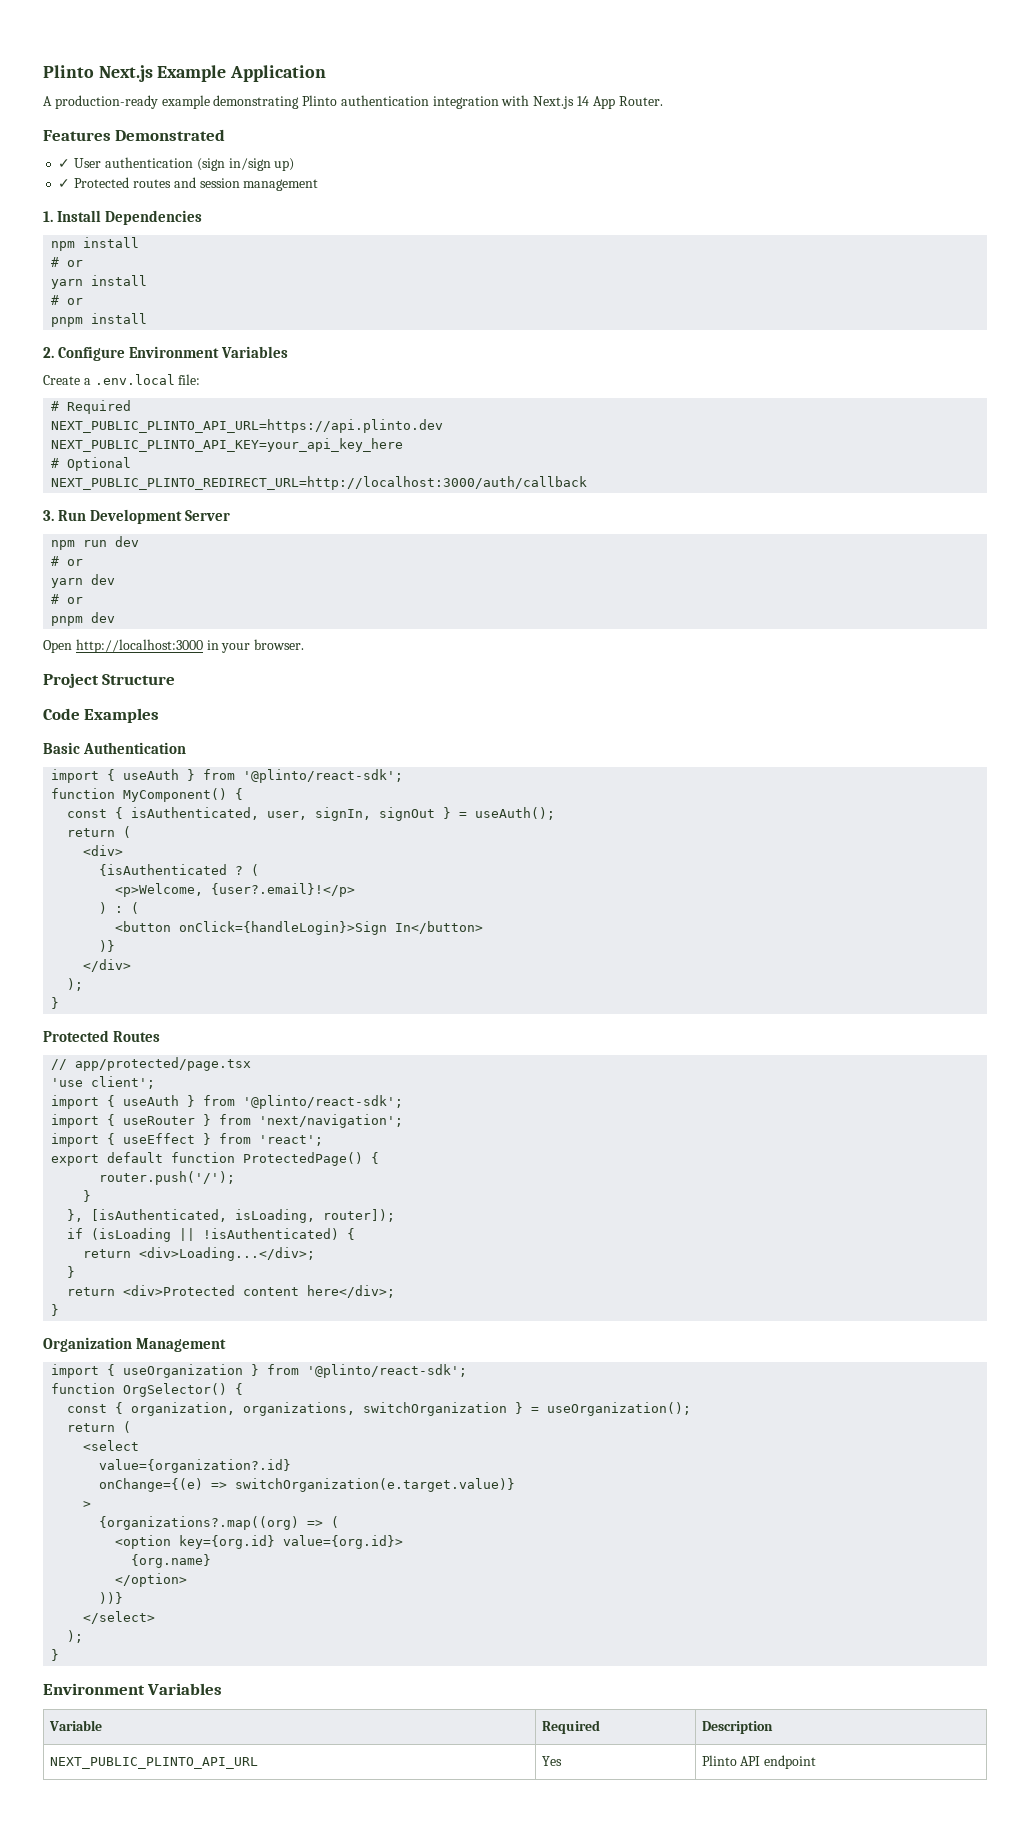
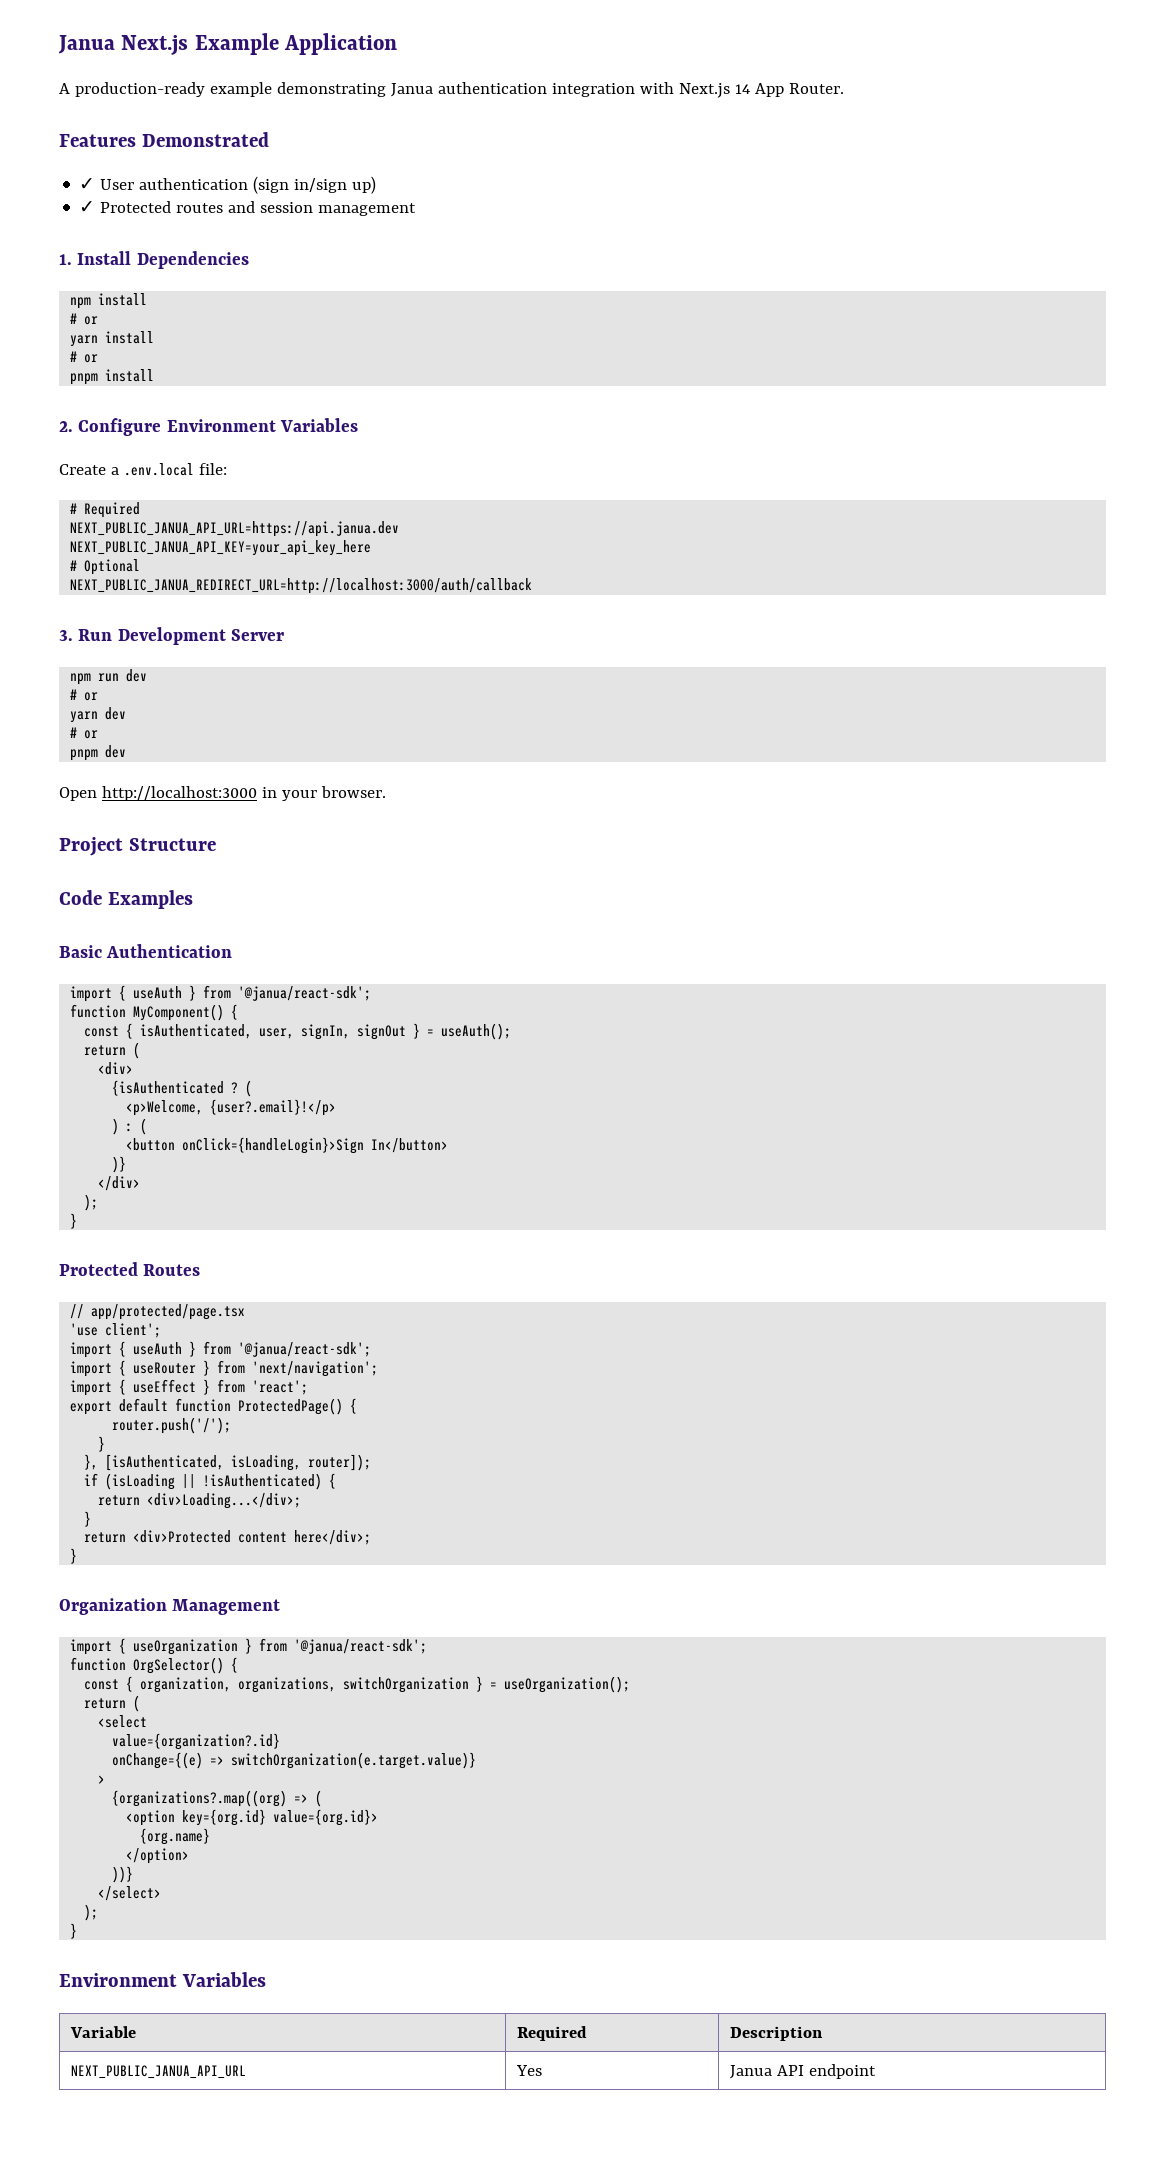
[43,65,94,78] Plinto -> [58,35,115,54] Janua
[302,95,338,106] Plinto -> [390,83,433,97] Janua
[51,419,444,433] [51,438,404,452] NEXT_PUBLIC_PLINTO_API_URL=https://api.plinto.dev // NEXT_PUBLIC_PLINTO_API_KEY=your_api_key_here -> [70,521,400,537] [70,540,372,556] NEXT_PUBLIC_JANUA_API_URL=https://api.janua.dev // NEXT_PUBLIC_JANUA_API_KEY=your_api_key_here
[51,476,588,490] NEXT_PUBLIC_PLINTO_REDIRECT_URL=http://localhost:3000/auth/callback -> [70,578,533,594] NEXT_PUBLIC_JANUA_REDIRECT_URL=http://localhost:3000/auth/callback
[243,769,404,783] '@plinto/react-sdk'; -> [238,986,372,1001] '@janua/react-sdk';
[243,1095,404,1109] '@plinto/react-sdk'; -> [238,1342,372,1357] '@janua/react-sdk';
[307,1364,468,1378] '@plinto/react-sdk'; -> [294,1639,428,1654] '@janua/react-sdk';
[49,1757,258,1769] NEXT_PUBLIC_PLINTO_API_URL -> [71,2065,247,2079] NEXT_PUBLIC_JANUA_API_URL
[701,1755,737,1766] Plinto -> [730,2065,773,2079] Janua

